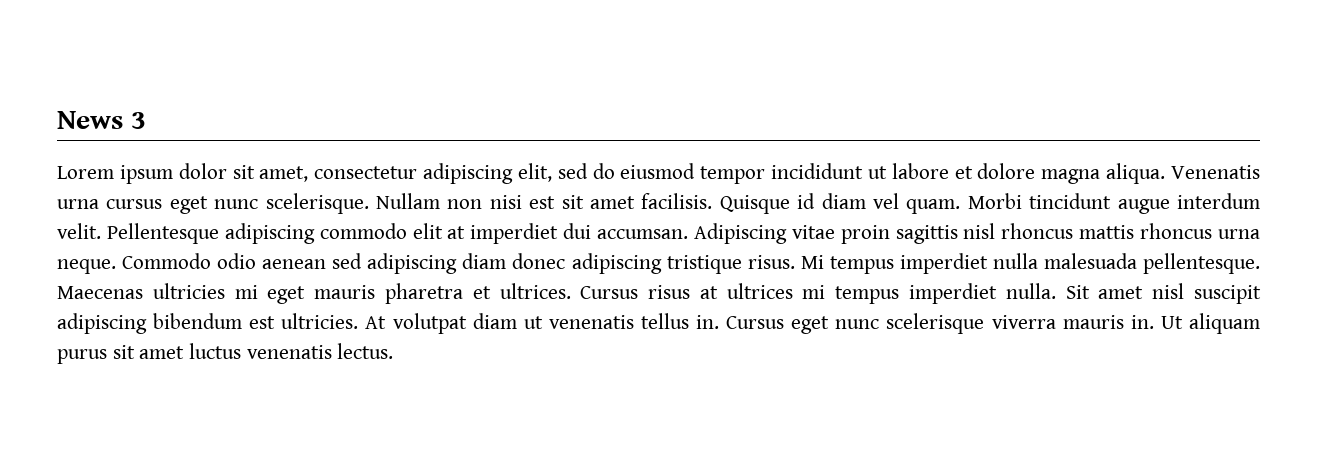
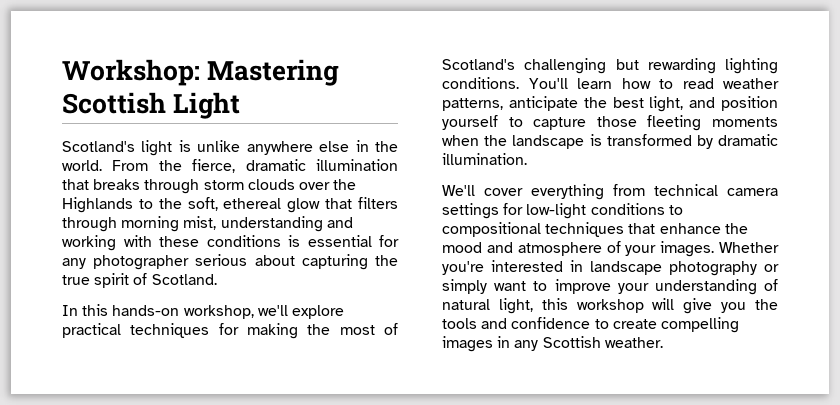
[57,111,146,129] [57,163,1261,184] [57,193,1260,214] [57,223,1260,244] [57,253,1260,274] [57,283,1262,304] [57,313,1260,334] [57,343,394,364] News 3 // Lorem ipsum dolor sit amet, consectetur adipiscing elit, sed do eiusmod tempor incididunt ut labore et dolore magna aliqua. Venenatis urna cursus eget nunc scelerisque. Nullam non nisi est sit amet facilisis. Quisque id diam vel quam. Morbi tincidunt augue interdum velit. Pellentesque adipiscing commodo elit at imperdiet dui accumsan. Adipiscing vitae proin sagittis nisl rhoncus mattis rhoncus urna neque. Commodo odio aenean sed adipiscing diam donec adipiscing tristique risus. Mi tempus imperdiet nulla malesuada pellentesque. Maecenas ultricies mi eget mauris pharetra et ultrices. Cursus risus at ultrices mi tempus imperdiet nulla. Sit amet nisl suscipit adipiscing bibendum est ultricies. At volutpat diam ut venenatis tellus in. Cursus eget nunc scelerisque viverra mauris in. Ut aliquam purus sit amet luctus venenatis lectus. -> [62,59,340,86] [62,92,241,119] [62,140,398,156] [62,159,398,173] [62,179,357,194] [62,197,398,213] [62,216,353,232] [62,235,399,251] [62,254,398,270] [62,273,217,288] [62,304,344,319] [62,323,398,339] [442,58,778,74] [442,77,779,89] [442,96,778,112] [442,115,778,131] [442,134,778,149] [442,153,527,165] [442,184,778,200] [442,203,683,219] [442,222,748,237] [442,241,779,257] [442,260,779,276] [442,279,778,295] [442,298,778,314] [442,317,739,333] [442,336,663,352] Workshop: Mastering Scottish Light // Scotland's light is unlike anywhere else in the world. From the fierce, dramatic illumination that breaks through storm clouds over the Highlands to the soft, ethereal glow that filters through morning mist, understanding and working with these conditions is essential for any photographer serious about capturing the true spirit of Scotland. // In this hands-on workshop, we'll explore practical techniques for making the most of Scotland's challenging but rewarding lighting conditions. You'll learn how to read weather patterns, anticipate the best light, and position yourself to capture those fleeting moments when the landscape is transformed by dramatic illumination. // We'll cover everything from technical camera settings for low-light conditions to compositional techniques that enhance the mood and atmosphere of your images. Whether you're interested in landscape photography or simply want to improve your understanding of natural light, this workshop will give you the tools and confidence to create compelling images in any Scottish weather.

